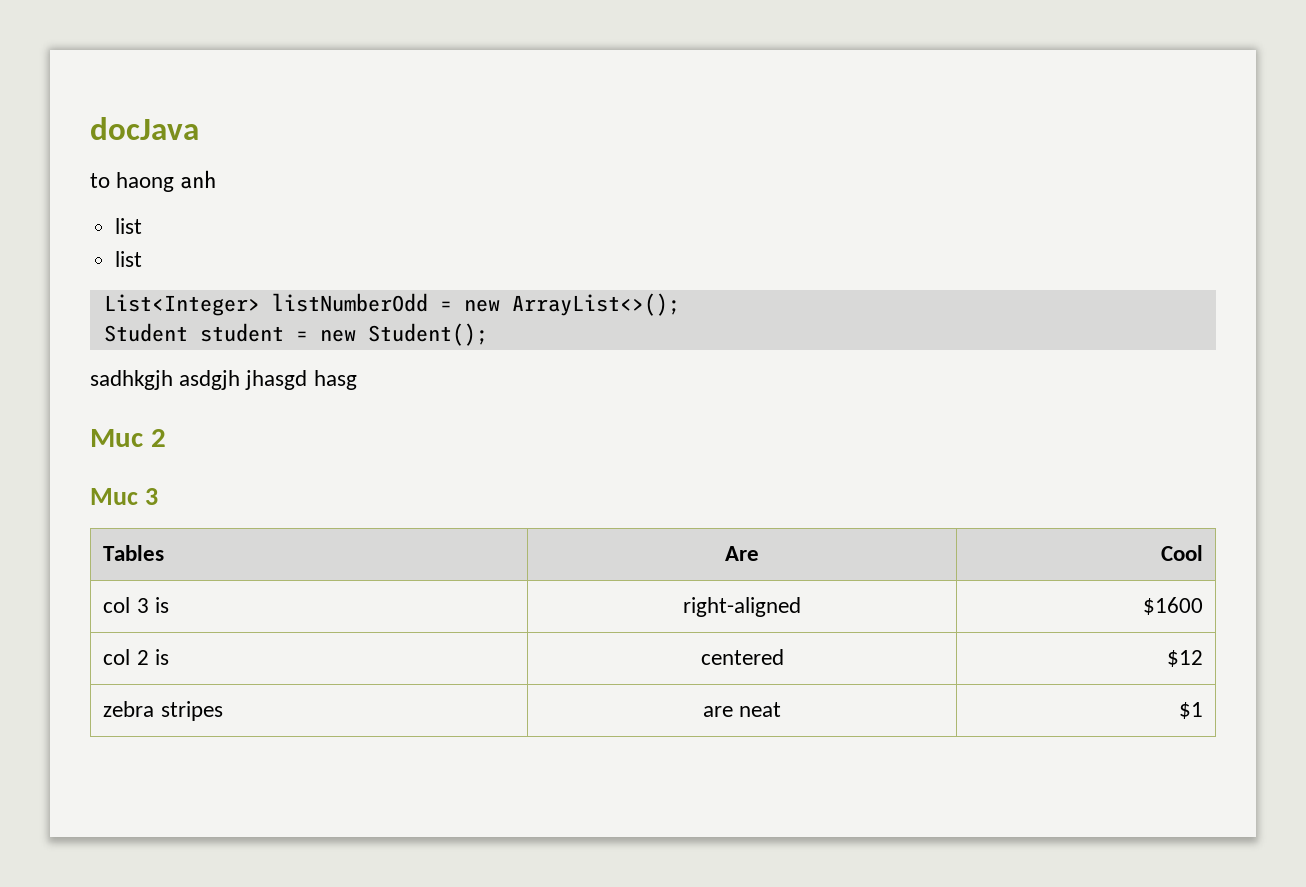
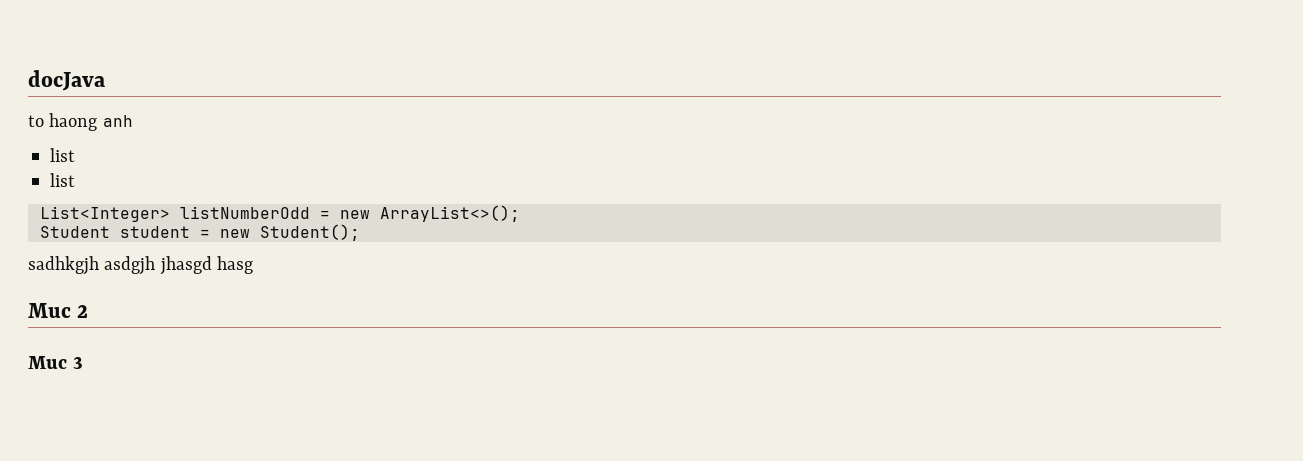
[103,545,165,561] [725,546,759,561] [1160,545,1203,561] [103,597,169,613] [683,597,801,617] [1142,597,1203,615] [103,649,169,665] [700,649,784,665] [1166,650,1203,667] [103,701,223,721] [702,702,782,717] [1178,702,1203,719] // Tables | Are | Cool // col 3 is | right-aligned | $1600 // col 2 is | centered | $12 // zebra stripes | are neat | $1 -> (83, 363) none

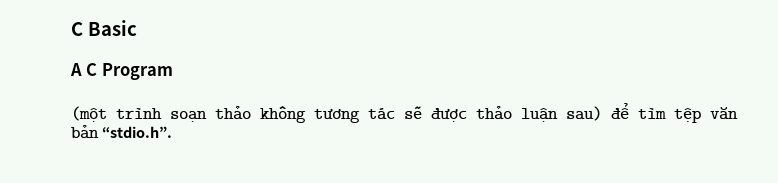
[28,70,106,91] [28,113,133,131] [50,148,75,162] [50,173,75,187] [40,205,520,222] [40,224,360,241] [28,256,254,275] [28,303,89,318] [28,356,83,369] docJava // to haong anh // list // list // List<Integer> listNumberOdd = new ArrayList<>(); // Student student = new Student(); // sadhkgjh asdgjh jhasgd hasg // Muc 2 // Muc 3 -> [71,20,137,36] [70,63,173,80] [71,103,738,123] [71,125,172,139] C Basic // A C Program // (một trình soạn thảo không tương tác sẽ được thảo luận sau) để tìm tệp văn bản “stdio.h”.

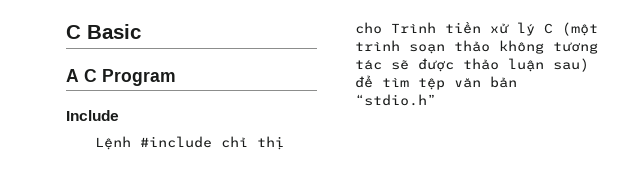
(173, 71) none -> [66,110,119,121] [94,136,284,150] [355,22,553,36] Include // Lệnh #include chỉ thị cho Trình tiền xử lý C
[101,126,172,138] “stdio.h”. -> [355,94,436,106] “stdio.h”

